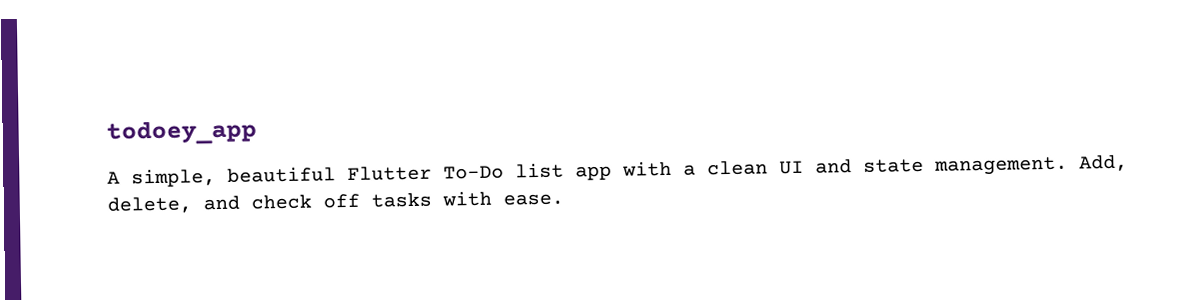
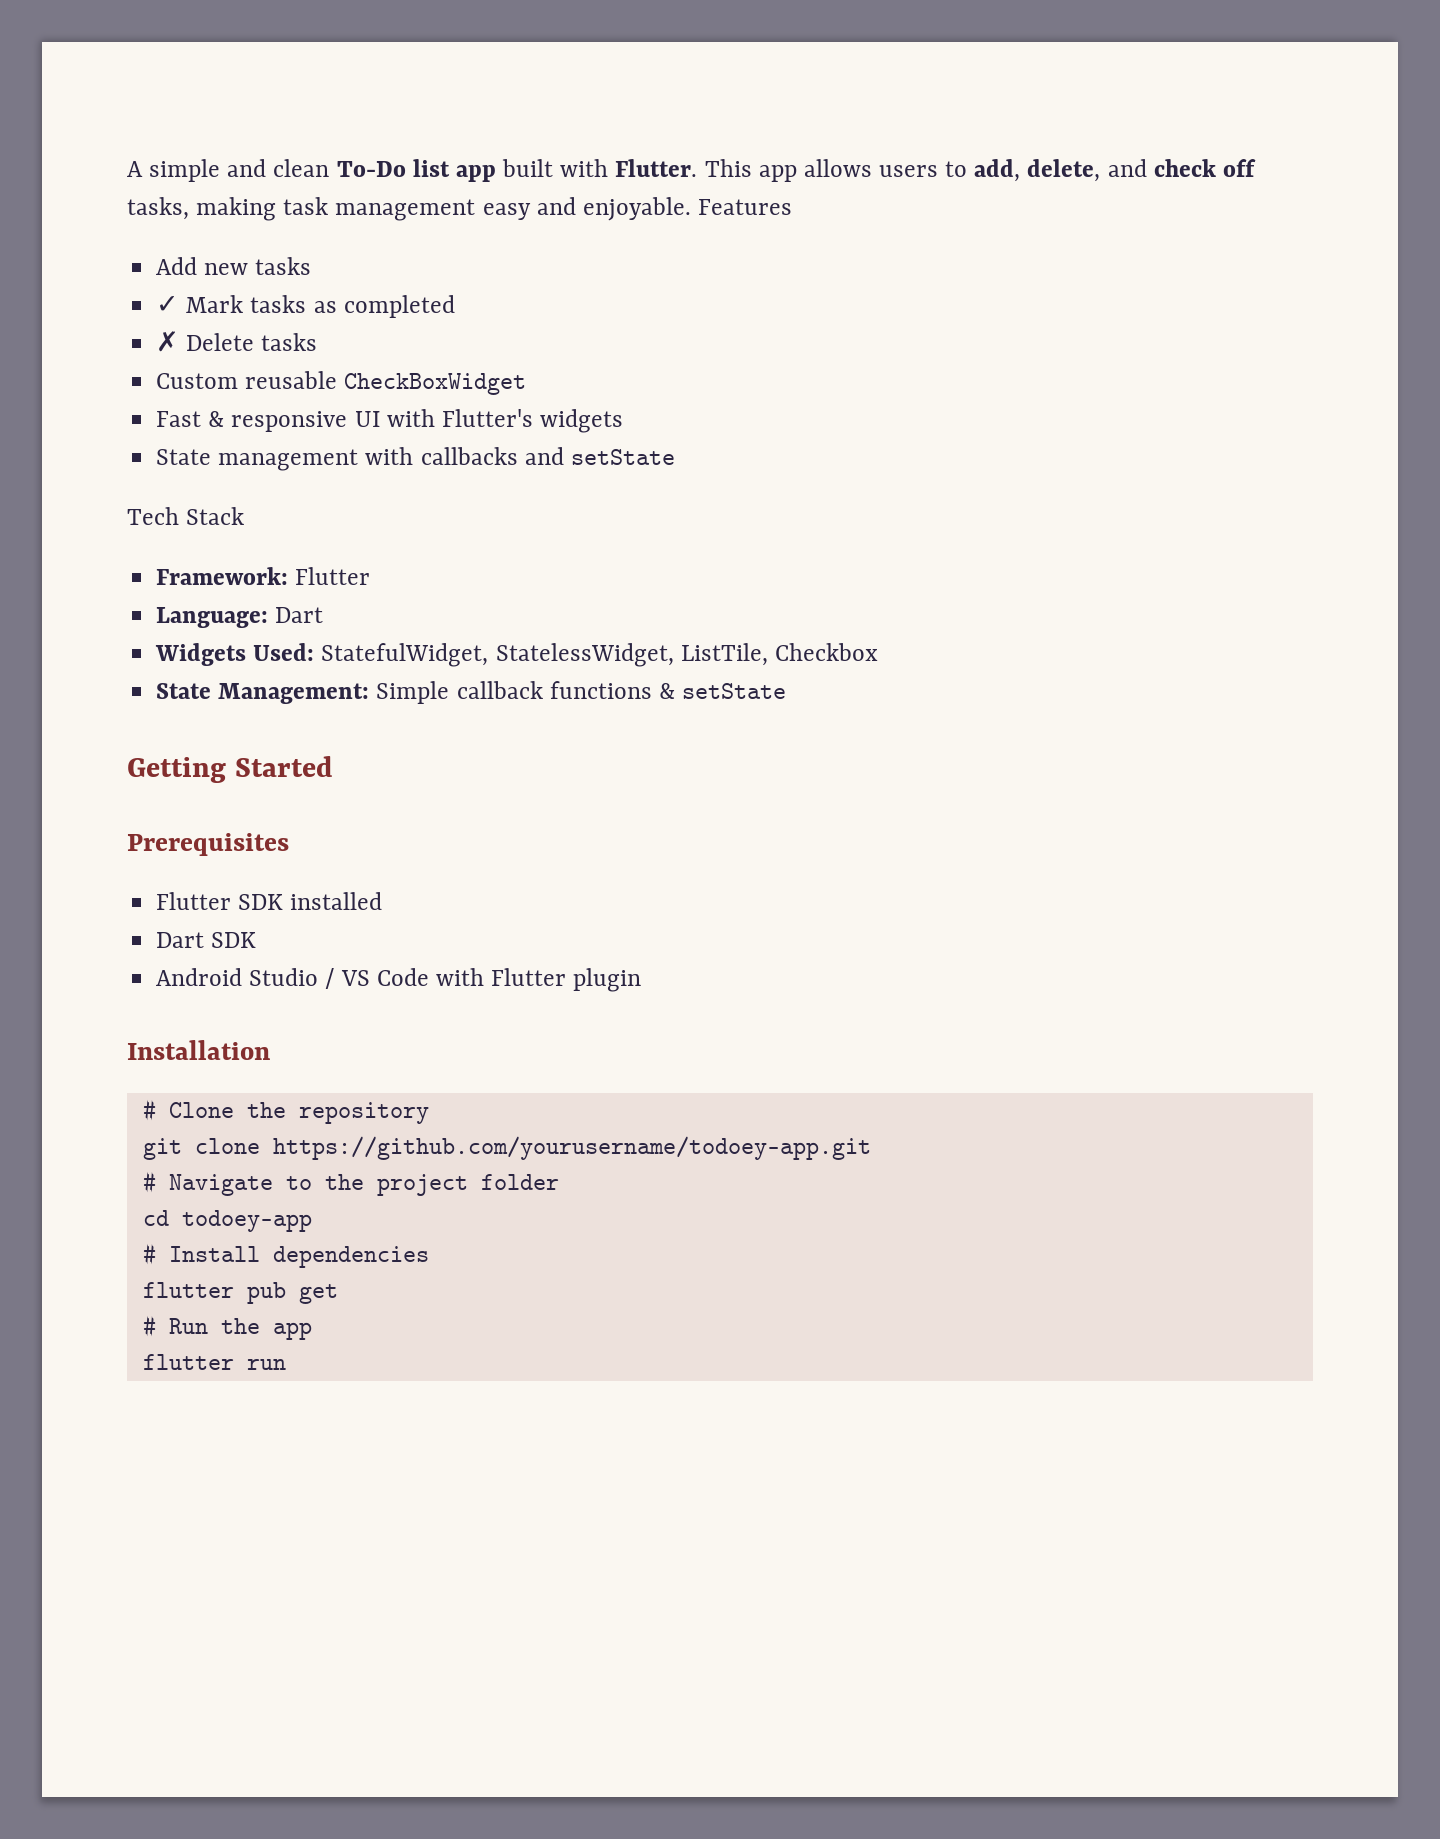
[106,119,257,146] [107,154,1128,188] [107,190,564,214] todoey_app // A simple, beautiful Flutter To-Do list app with a clean UI and state management. Add, delete, and check off tasks with ease. -> [127,159,1256,182] [127,197,793,221] [156,257,312,275] [156,295,455,318] [156,331,318,352] [156,371,527,395] [156,409,624,433] [156,447,675,471] [127,507,245,525] [156,567,371,585] [156,607,324,628] [155,643,878,667] [156,681,787,704] [127,756,333,783] [127,833,289,856] [156,892,383,910] [156,932,257,948] [156,968,642,992] [127,1040,270,1060] [142,1099,429,1124] [142,1136,871,1160] [142,1171,559,1196] [142,1210,312,1232] [142,1243,429,1268] [142,1282,338,1304] [142,1315,312,1340] [142,1354,286,1370] A simple and clean To-Do list app built with Flutter. This app allows users to add, delete, and check off tasks, making task management easy and enjoyable. Features // Add new tasks // ✓ Mark tasks as completed // ✗ Delete tasks // Custom reusable CheckBoxWidget // Fast & responsive UI with Flutter's widgets // State management with callbacks and setState // Tech Stack // Framework: Flutter // Language: Dart // Widgets Used: StatefulWidget, StatelessWidget, ListTile, Checkbox // State Management: Simple callback functions & setState // Getting Started // Prerequisites // Flutter SDK installed // Dart SDK // Android Studio / VS Code with Flutter plugin // Installation // # Clone the repository // git clone https://github.com/yourusername/todoey-app.git // # Navigate to the project folder // cd todoey-app // # Install dependencies // flutter pub get // # Run the app // flutter run

